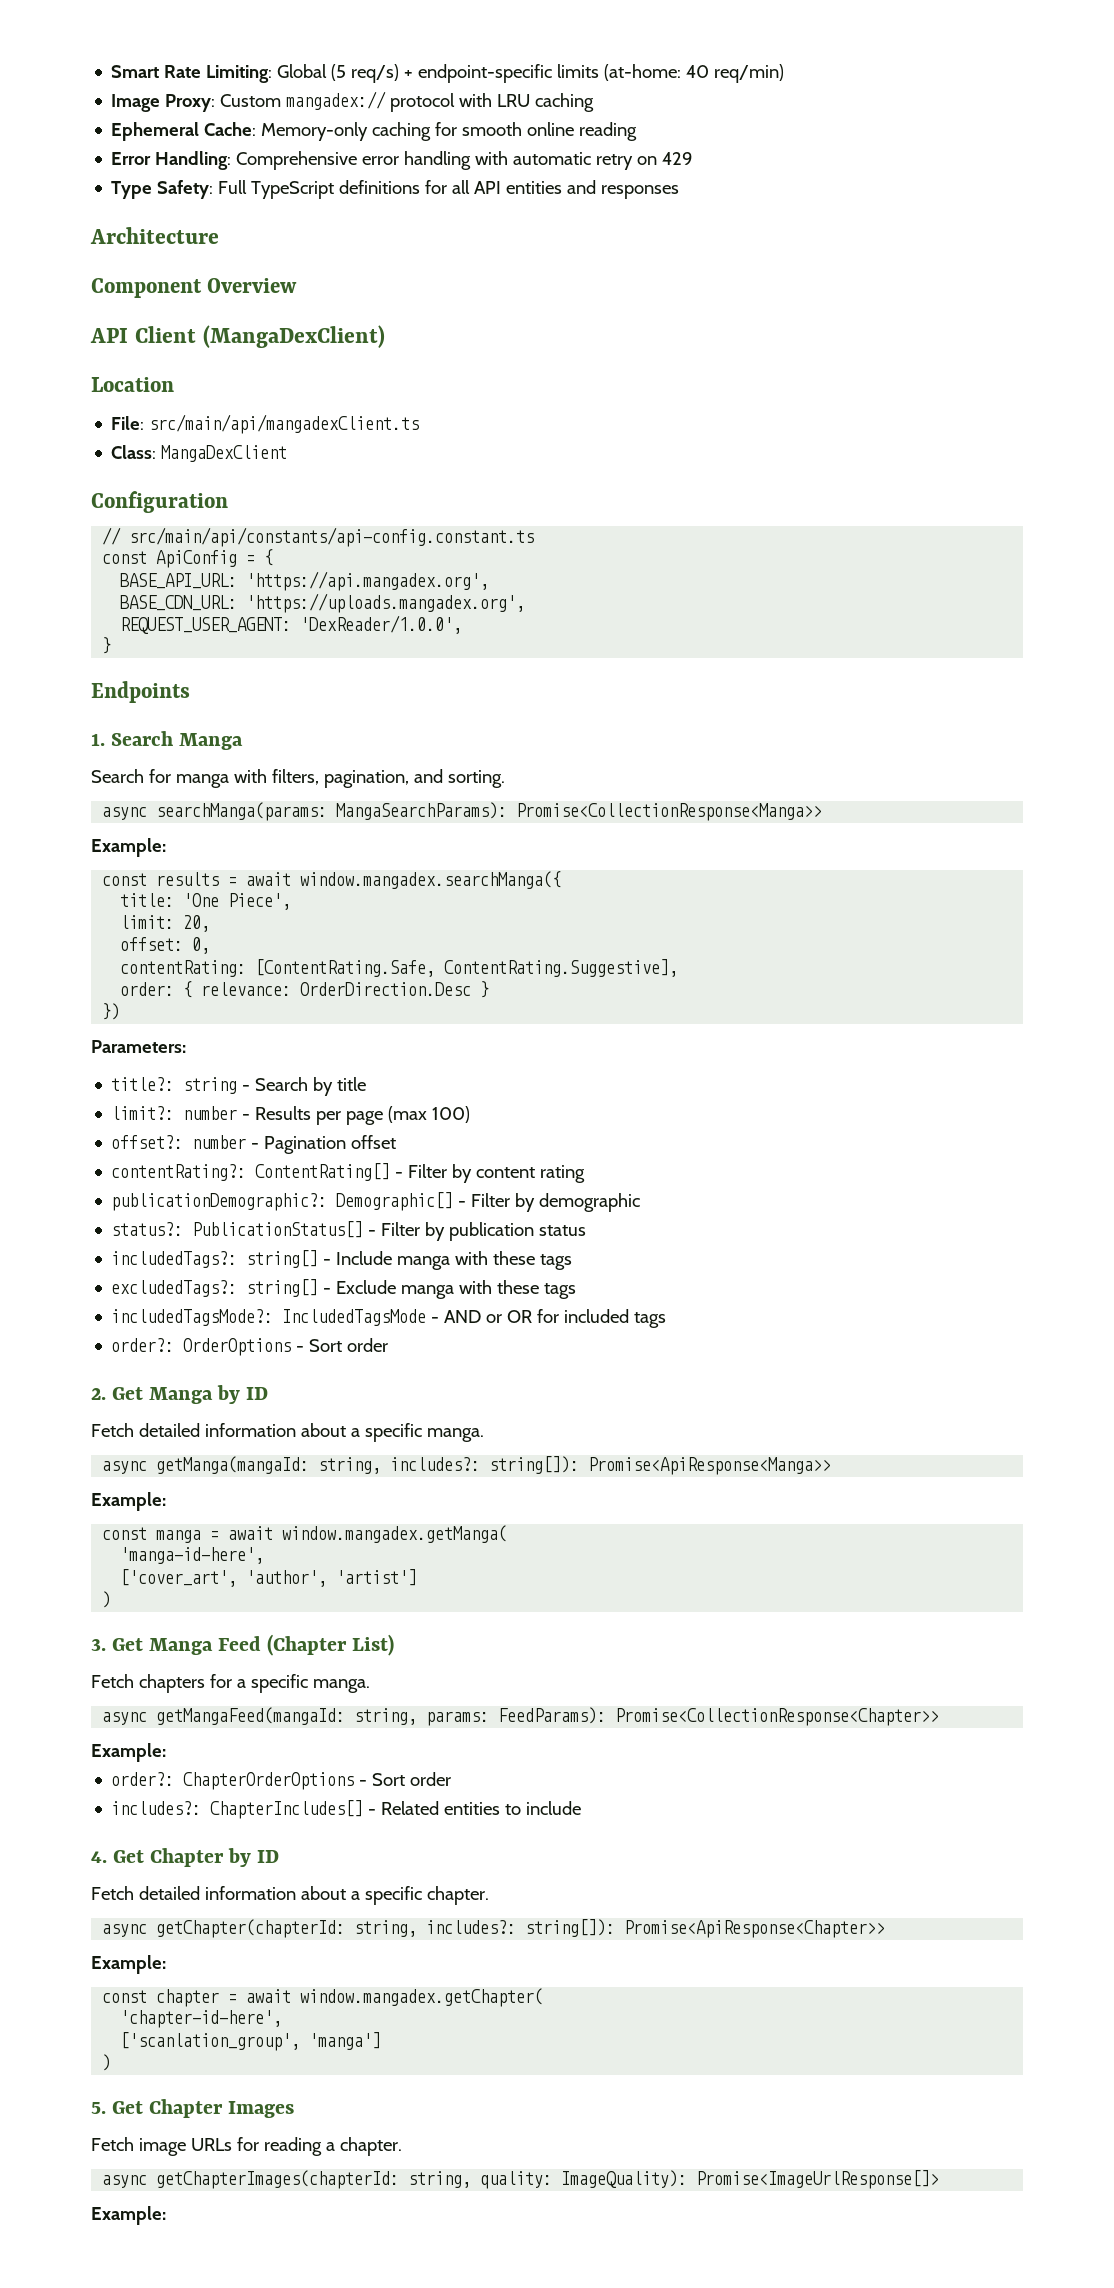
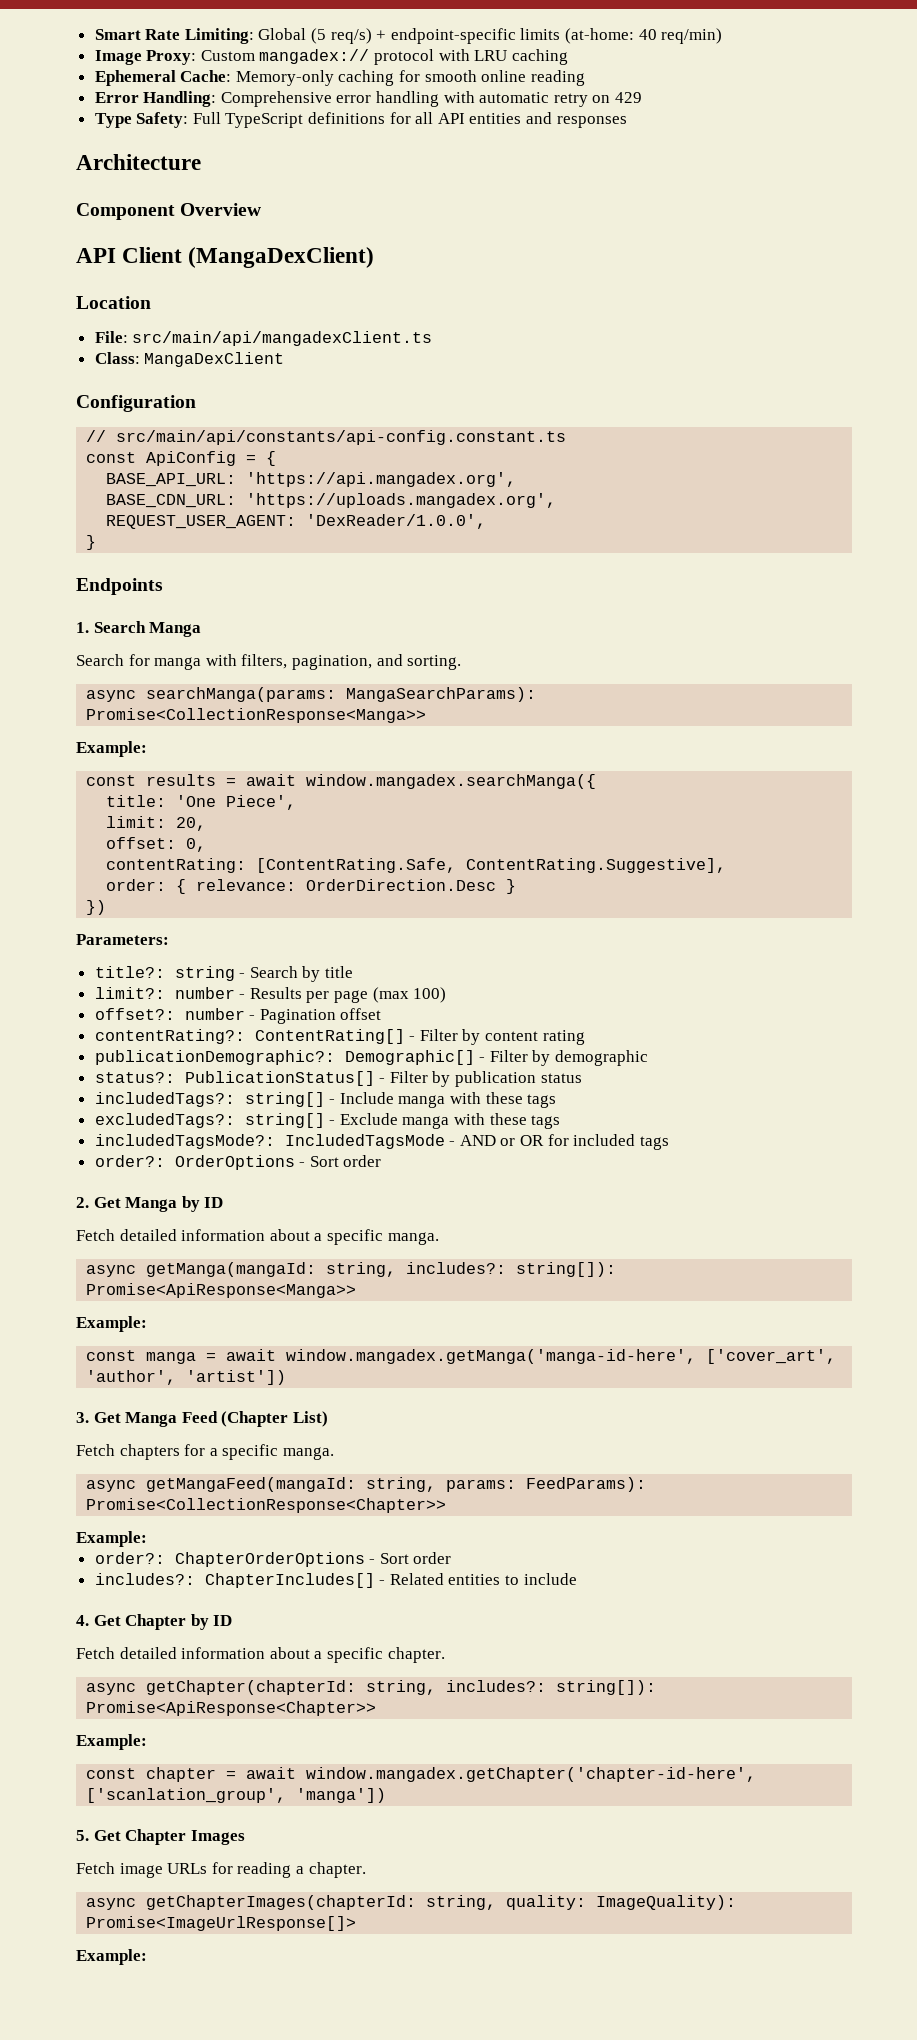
[282,1525,508,1543] [120,1547,265,1564] [120,1569,418,1587] [102,1591,112,1608] window.mangadex.getManga( // 'manga-id-here', // ['cover_art', 'author', 'artist'] // ) -> [286,1349,837,1364] [86,1370,287,1385] window.mangadex.getManga('manga-id-here', ['cover_art', 'author', 'artist'])
[300,1988,544,2007] [120,2010,283,2028] [120,2032,382,2051] [102,2054,112,2071] window.mangadex.getChapter( // 'chapter-id-here', // ['scanlation_group', 'manga'] // ) -> [306,1767,757,1782] [86,1788,387,1803] window.mangadex.getChapter('chapter-id-here', ['scanlation_group', 'manga'])

